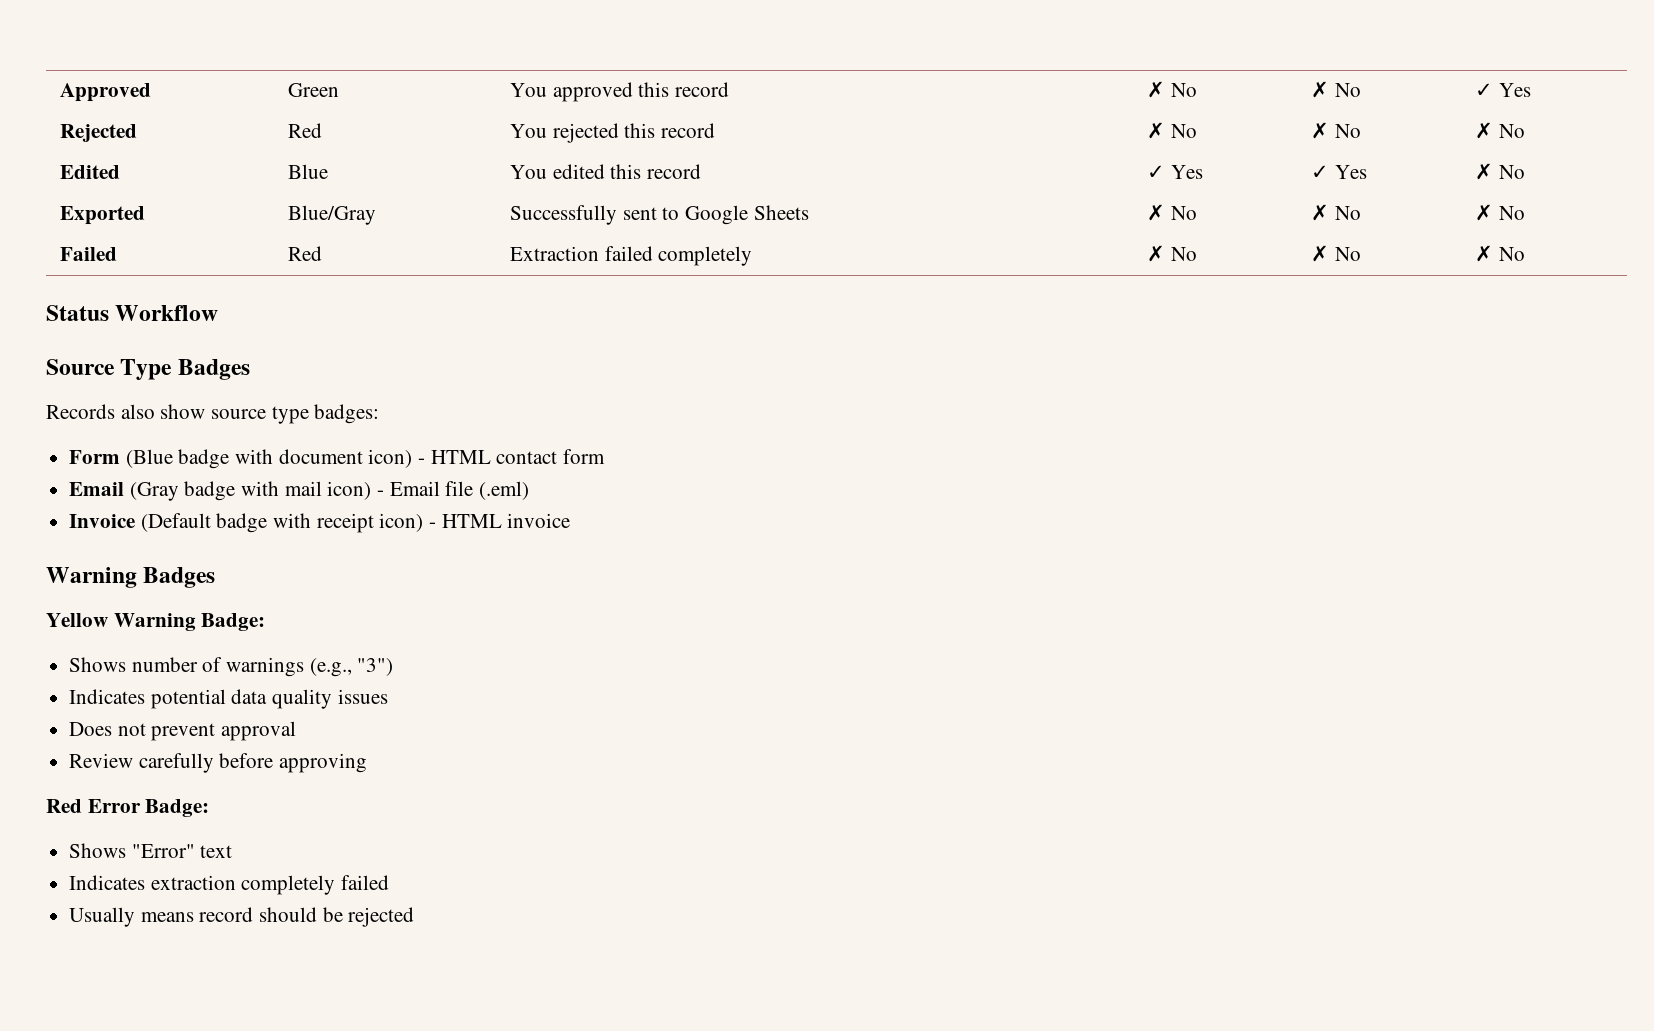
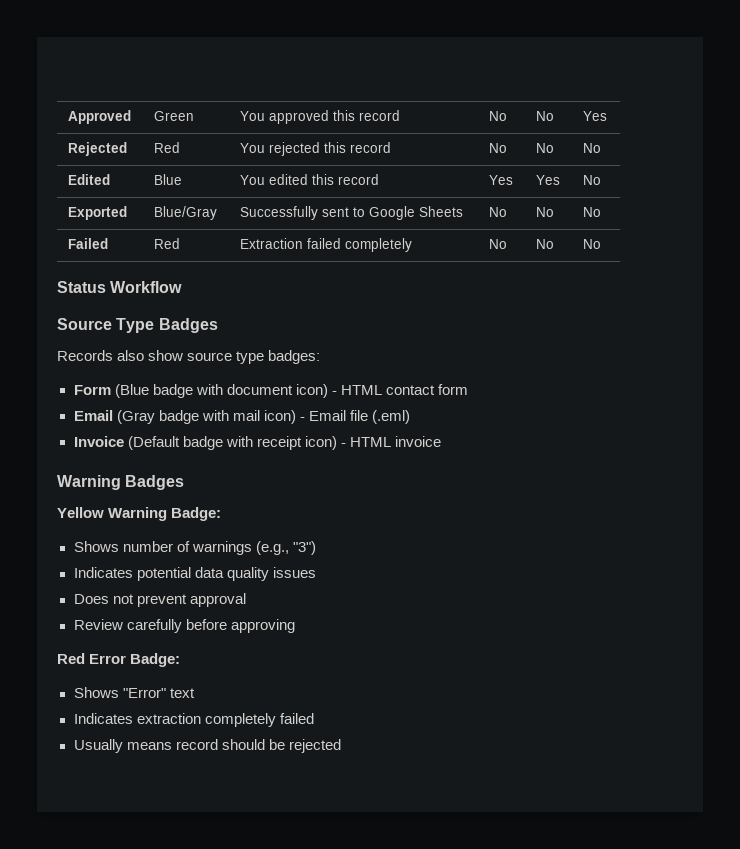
[1146,81,1197,98] [1310,81,1361,98] [1474,83,1493,97] ✗ No | ✗ No | ✓ -> [489,111,508,121] [536,111,555,121] No | No |
[1146,122,1197,139] [1310,122,1361,139] [1474,122,1493,139] ✗ No | ✗ No | ✗ -> [489,143,508,153] [536,143,555,153] No | No |
[1146,165,1203,179] [1310,165,1367,179] [1474,163,1493,180] ✓ Yes | ✓ Yes | ✗ -> [489,175,514,185] [536,175,561,185] Yes | Yes |
[1146,204,1197,221] [1310,204,1361,221] [1474,204,1493,221] ✗ No | ✗ No | ✗ -> [489,207,508,217] [536,207,555,217] No | No |
[1146,245,1197,262] [1310,245,1361,262] [1474,245,1493,262] ✗ No | ✗ No | ✗ -> [489,239,508,249] [536,239,555,249] No | No |

